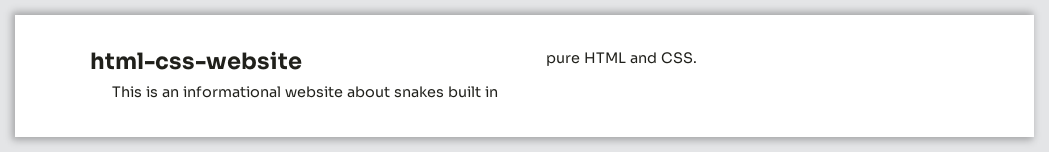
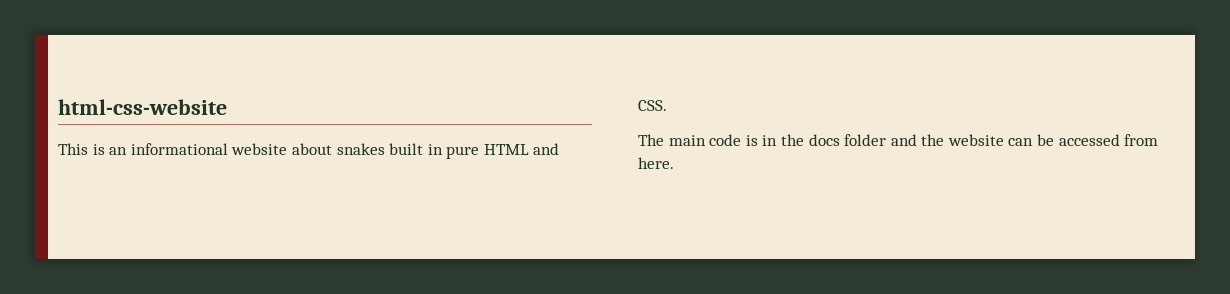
(697, 58) none -> [638,134,1159,146] [638,157,674,169] // The main code is in the docs folder and the website can be accessed from here.

